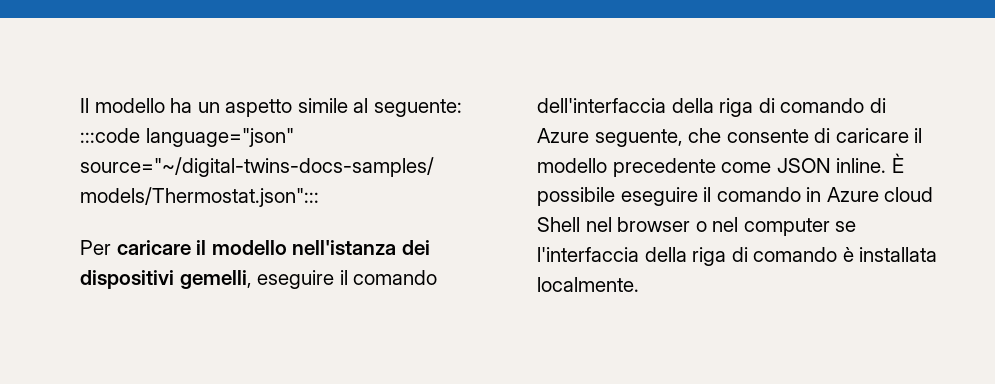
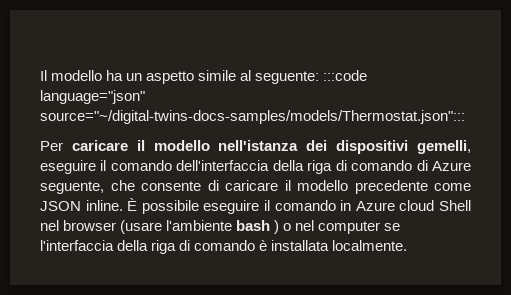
(691, 224) none -> [120,220,280,234] (usare l'ambiente bash )

